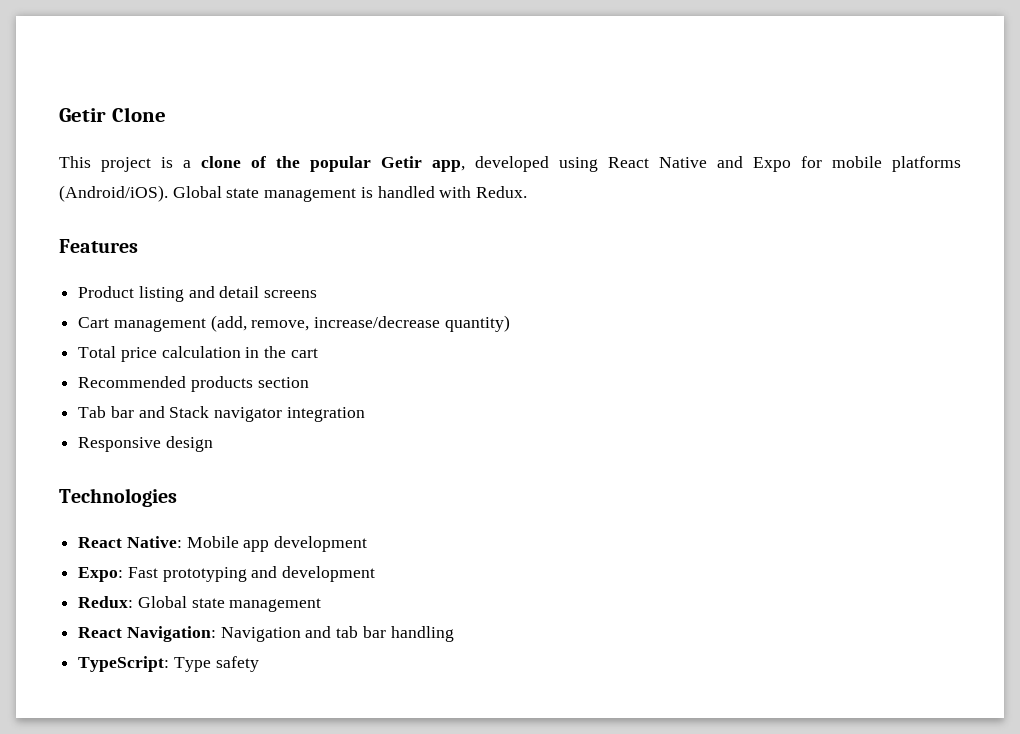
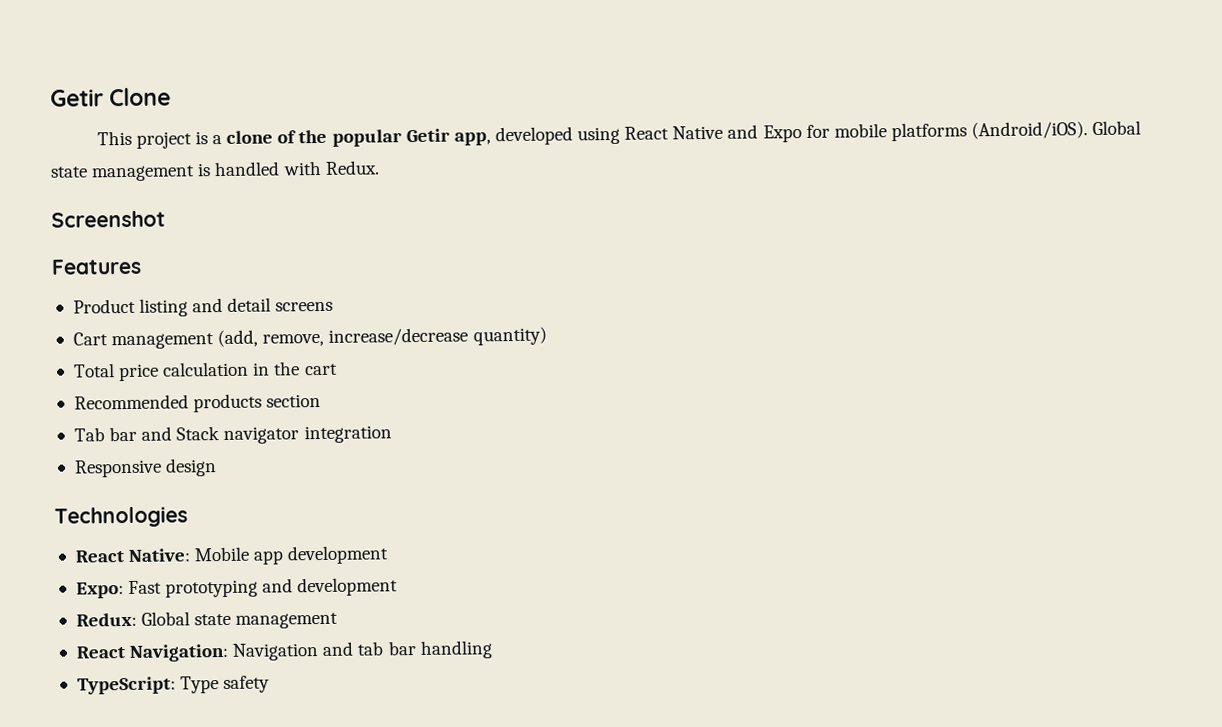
(528, 192) none -> [51,210,166,228] // Screenshot

